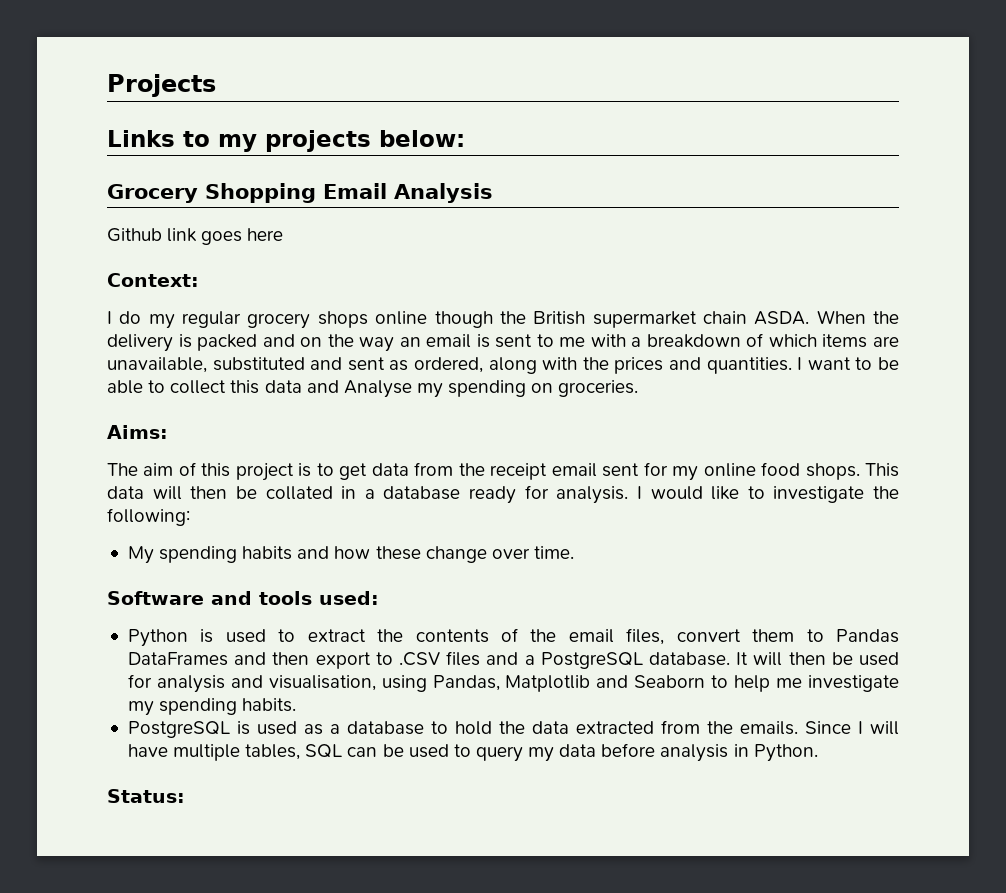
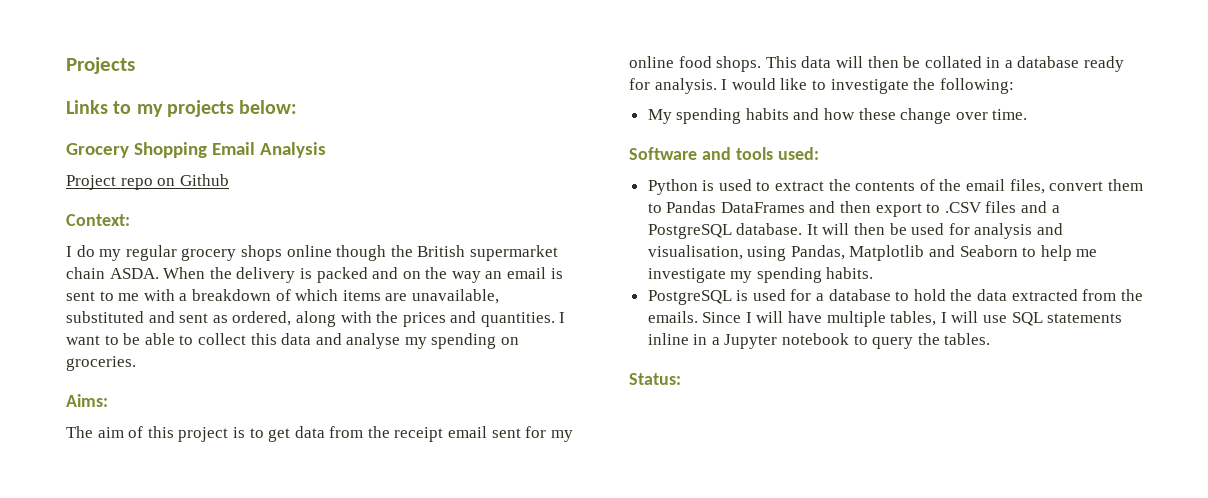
[107,228,284,245] Github link goes here -> [66,174,229,190] Project repo on Github
[343,380,412,398] Analyse -> [346,333,401,349] analyse
[303,724,323,735] as -> [790,289,812,301] for
[305,743,818,762] SQL can be used to query my data before analysis in Python. -> [940,311,1123,326] [647,333,991,349] I will use SQL statements inline in a Jupyter notebook to query the tables.

